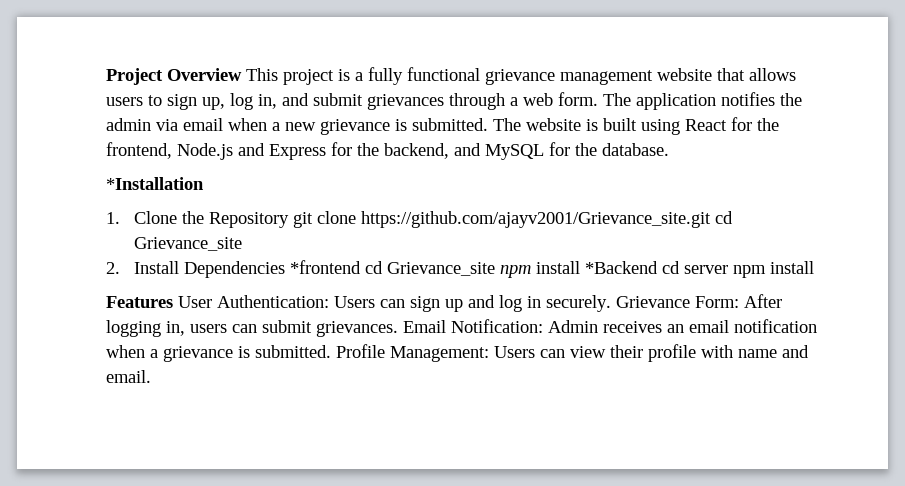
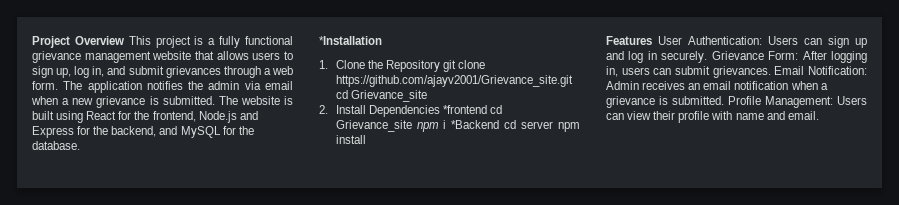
[536,261,581,274] install -> [443,120,447,129] i

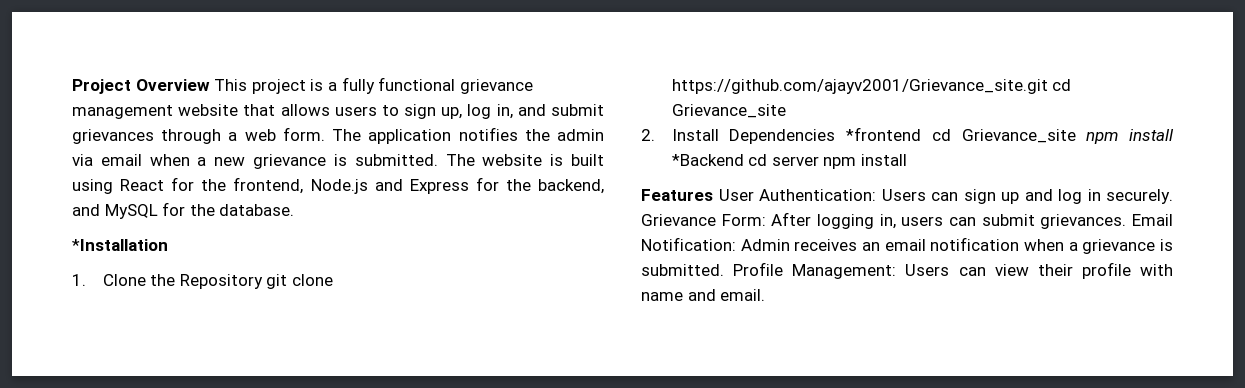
[443,120,447,129] i -> [1129,129,1174,141] install

